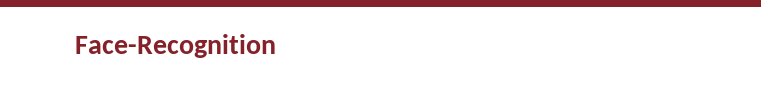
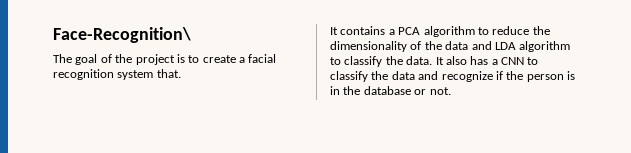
[75,34,276,58] Face-Recognition -> [53,27,191,43] [53,54,277,65] [53,69,181,80] [330,26,550,37] [330,41,571,52] [330,56,539,67] [330,71,575,82] [330,86,451,95] Face-Recognition\ // The goal of the project is to create a facial recognition system that. // It contains a PCA algorithm to reduce the dimensionality of the data and LDA algorithm to classify the data. It also has a CNN to classify the data and recognize if the person is in the database or not.

